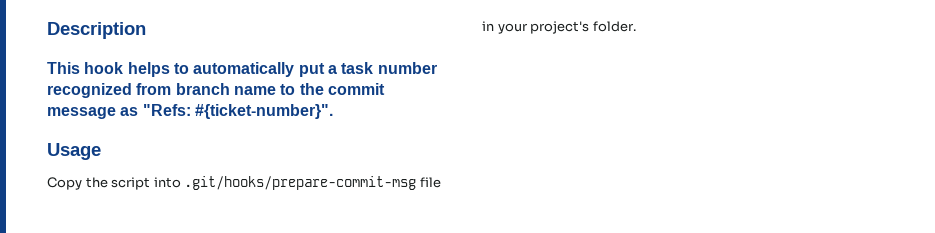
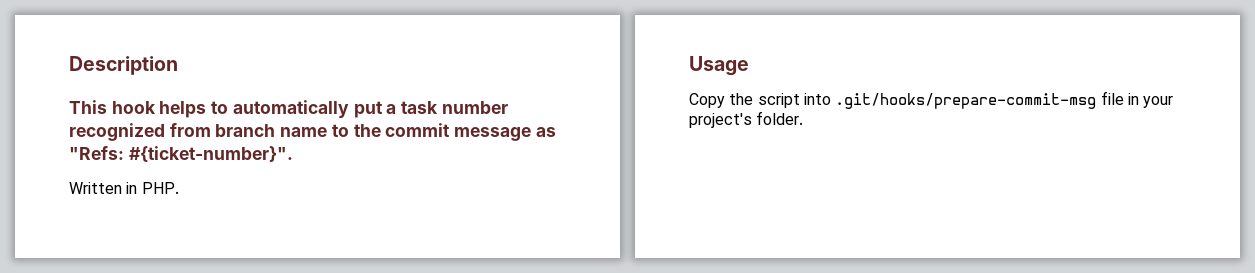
(333, 111) none -> [69,182,179,194] // Written in PHP.

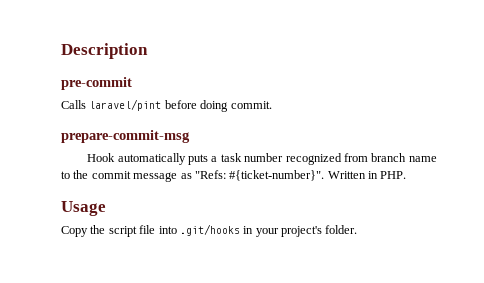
[69,100,383,118] This hook helps to automatically put -> [61,77,132,90] [61,99,272,112] [61,130,190,143] [87,153,209,165] pre-commit // Calls laravel/pint before doing commit. // prepare-commit-msg // Hook automatically puts
(293, 154) // -> (325, 175) none
[803,91,1124,109] into .git/hooks/prepare-commit-msg file -> [139,224,240,236] file into .git/hooks

